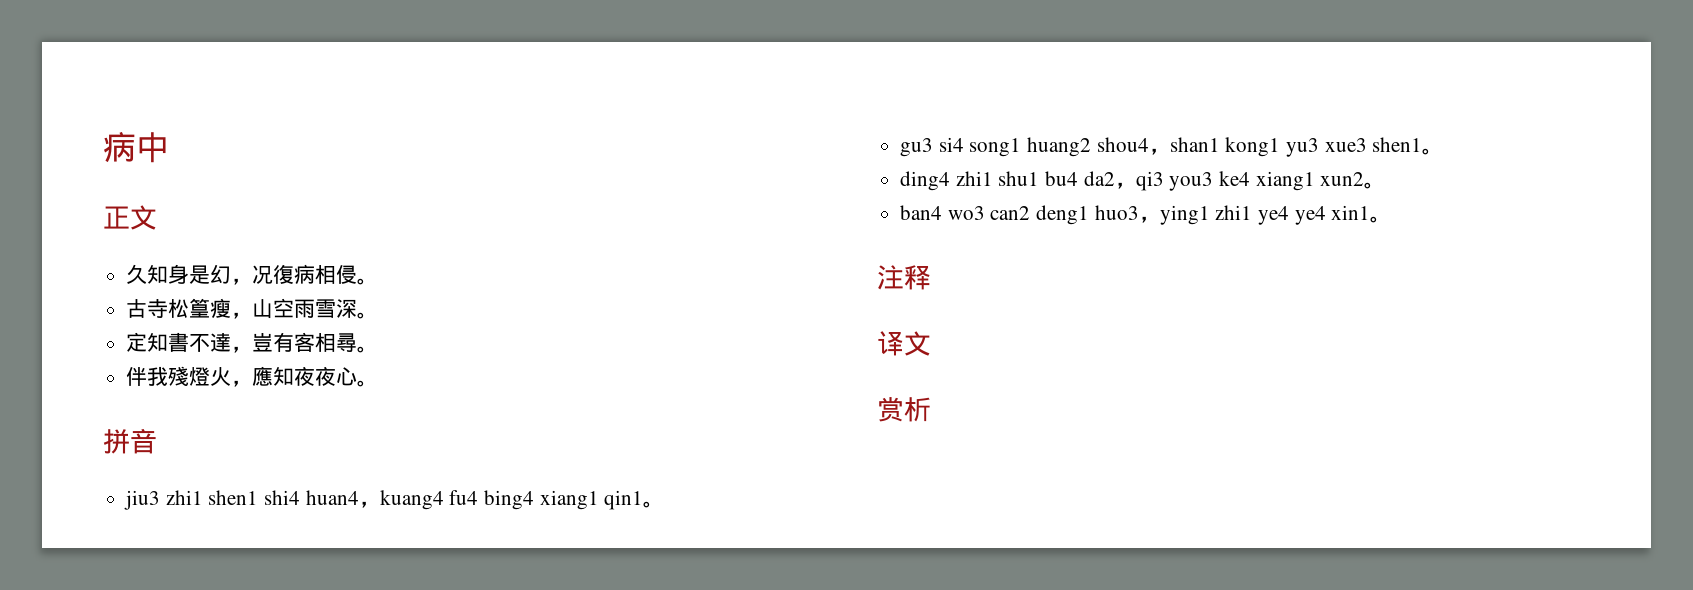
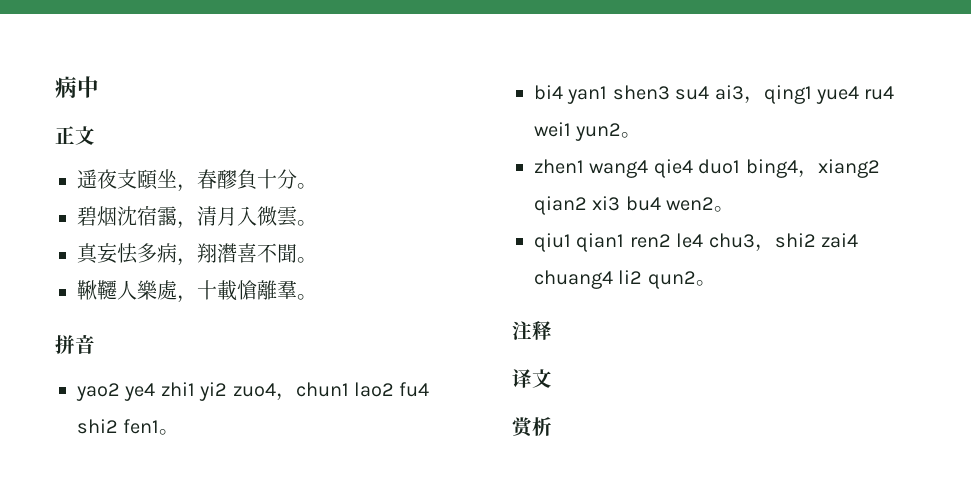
[126,264,379,285] [126,298,379,319] [126,332,379,353] [126,366,379,387] [103,428,157,454] [124,490,665,510] [900,137,1444,157] [900,171,1386,191] [900,205,1371,225] 久知身是幻，况復病相侵。 // 古寺松篁瘦，山空雨雪深。 // 定知書不達，豈有客相尋。 // 伴我殘燈火，應知夜夜心。 // 拼音 // jiu3 zhi1 shen1 shi4 huan4，kuang4 fu4 bing4 xiang1 qin1。 // gu3 si4 song1 huang2 shou4，shan1 kong1 yu3 xue3 shen1。 // ding4 zhi1 shu1 bu4 da2，qi3 you3 ke4 xiang1 xun2。 // ban4 wo3 can2 deng1 huo3，ying1 zhi1 ye4 ye4 xin1 -> [77,169,317,192] [77,205,317,229] [77,243,317,266] [77,280,317,303] [55,335,95,354] [76,382,430,401] [77,419,180,435] [534,85,895,104] [534,122,642,141] [534,159,880,178] [534,196,735,215] [534,233,858,252] [534,270,696,289] 遥夜支頤坐，春醪負十分。 // 碧烟沈宿靄，清月入微雲。 // 真妄怯多病，翔潛喜不聞。 // 鞦韆人樂處，十載愴離羣。 // 拼音 // yao2 ye4 zhi1 yi2 zuo4，chun1 lao2 fu4 shi2 fen1。 // bi4 yan1 shen3 su4 ai3，qing1 yue4 ru4 wei1 yun2。 // zhen1 wang4 qie4 duo1 bing4，xiang2 qian2 xi3 bu4 wen2。 // qiu1 qian1 ren2 le4 chu3，shi2 zai4 chuang4 li2 qun2

